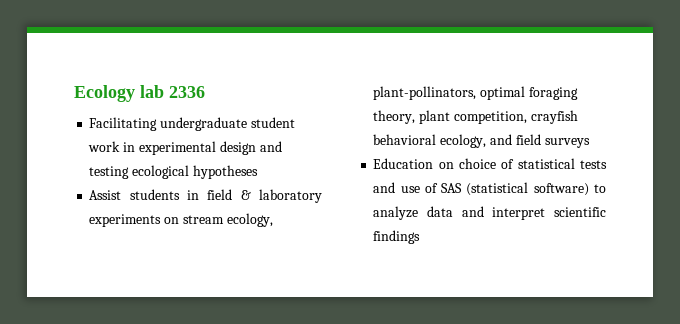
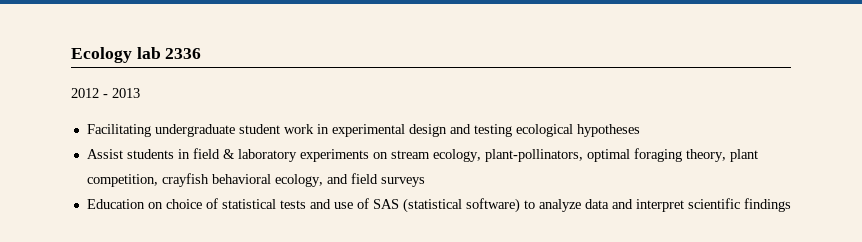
(205, 92) none -> [71,88,140,98] // 2012 - 2013

